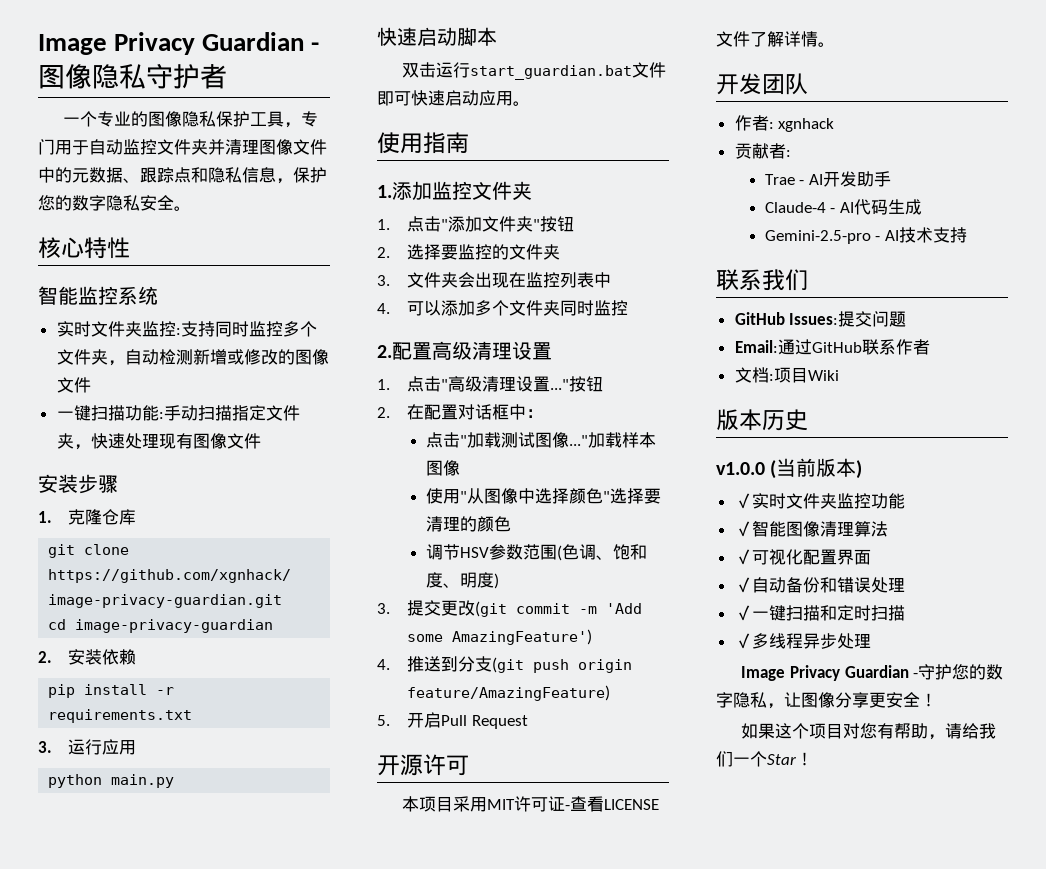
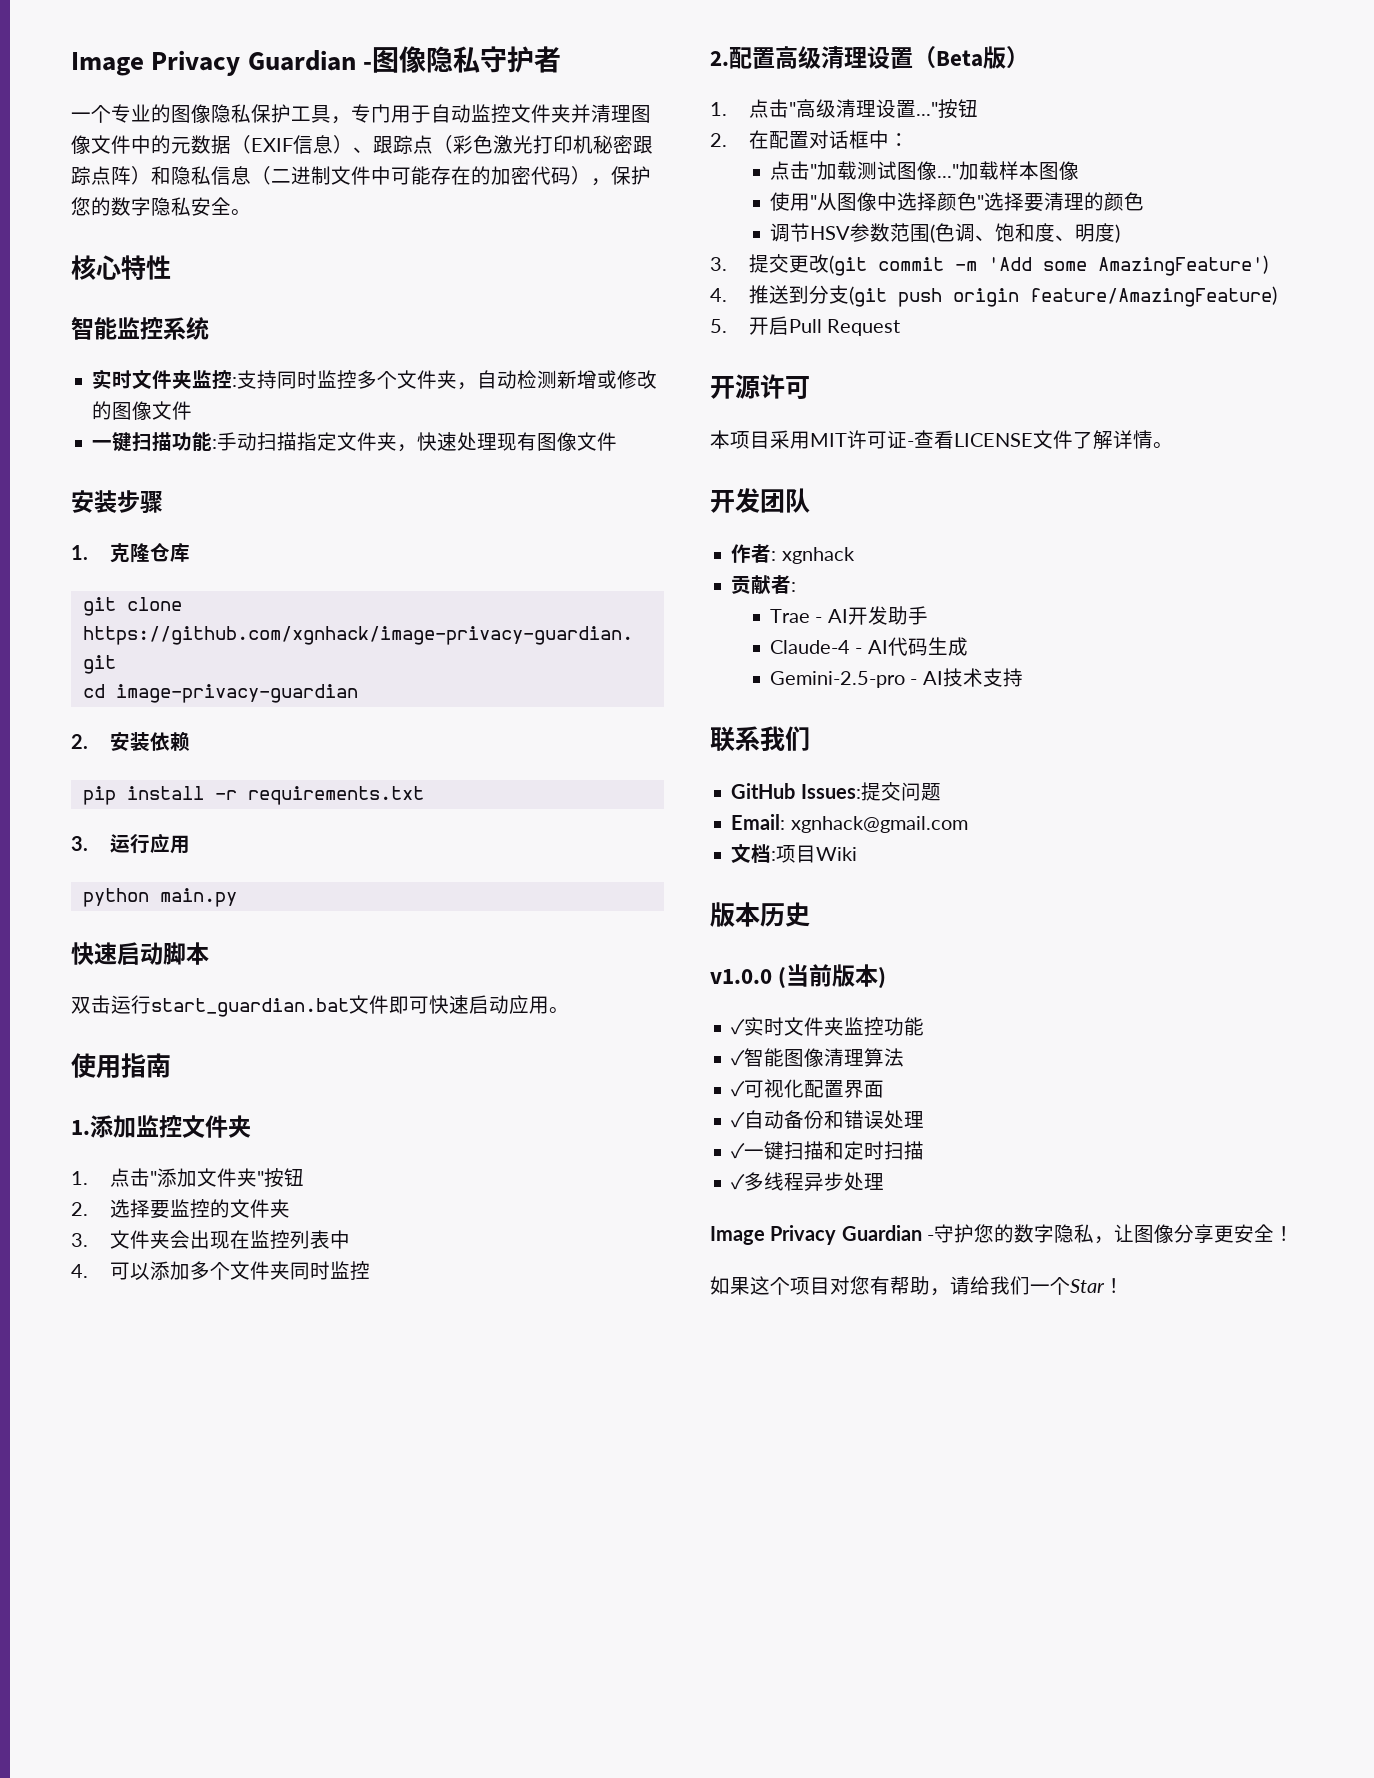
[123,167,276,183] 、跟踪点和隐私信息 -> [231,135,653,154] [71,166,591,185] （EXIF信息）、跟踪点（彩色激光打印机秘密跟踪点阵）和隐私信息（二进制文件中可能存在的加密代码）
(552, 351) none -> [913,46,1029,69] （Beta版）
[777,339,930,355] 通过GitHub联系作者 -> [790,816,968,833] xgnhack@gmail.com

